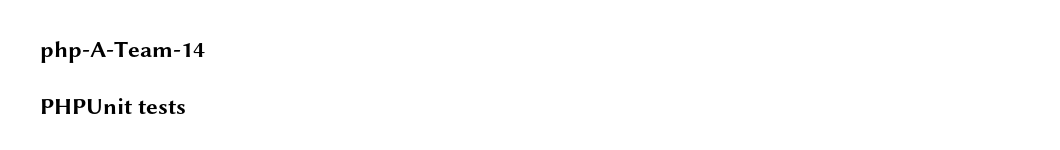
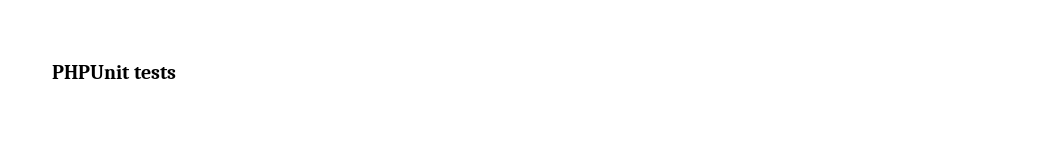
[40,41,205,63] php-A-Team-14 // -> (52, 72) none

